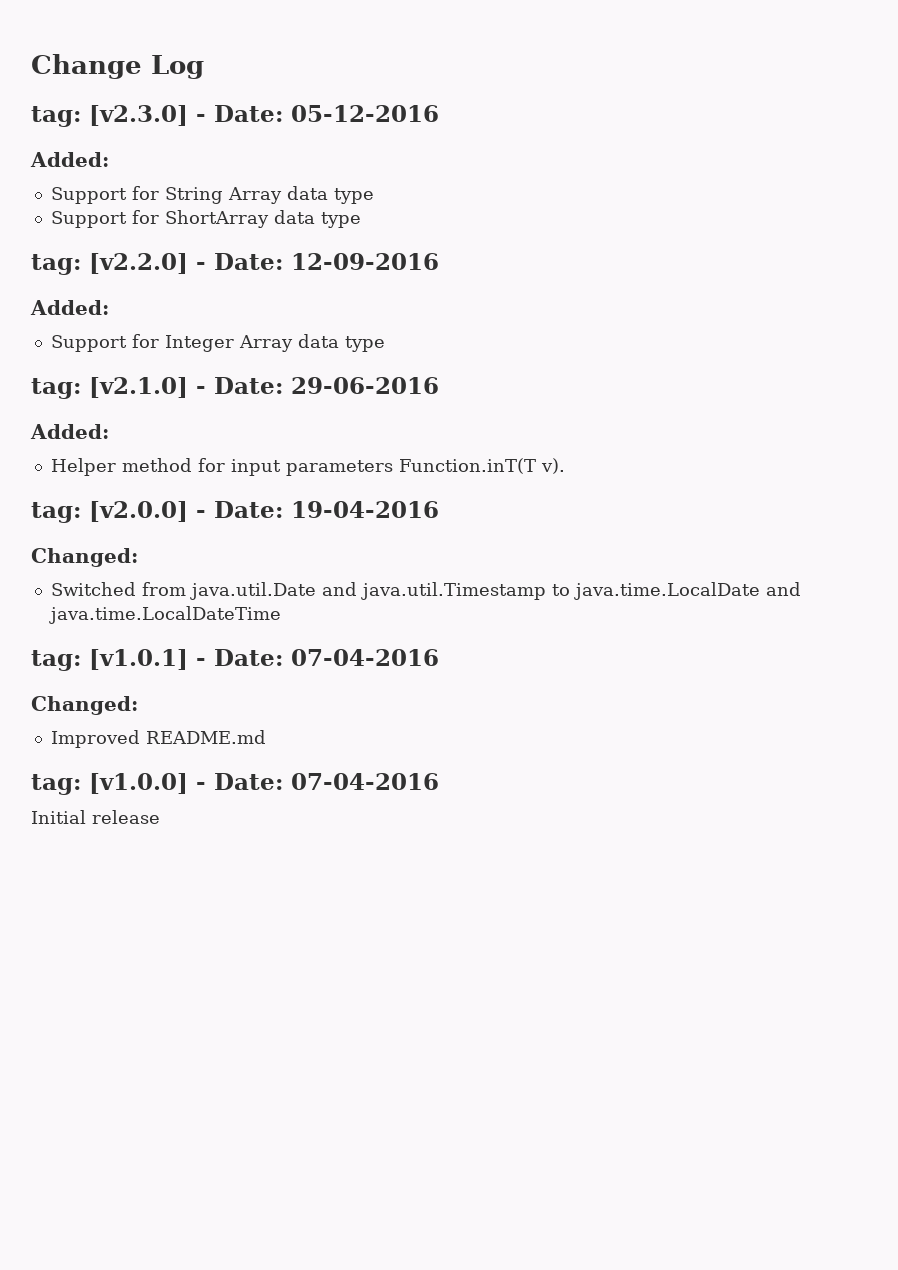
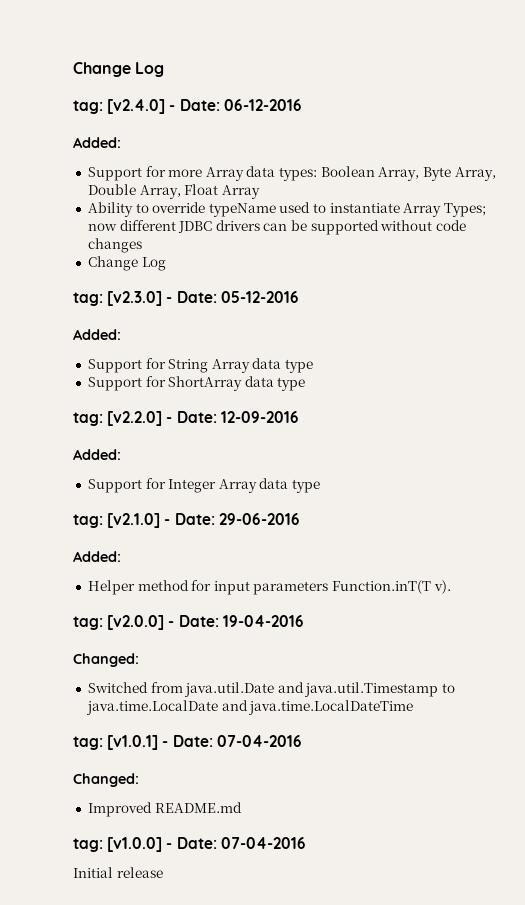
[31,54,204,79] Change Log -> [73,62,165,77] [73,99,302,114] [73,137,121,148] [87,166,496,181] [87,184,260,199] [87,202,487,217] [87,220,467,235] [87,238,142,253] [87,256,166,271] Change Log // tag: [v2.4.0] - Date: 06-12-2016 // Added: // Support for more Array data types: Boolean Array, Byte Array, Double Array, Float Array // Ability to override typeName used to instantiate Array Types; now different JDBC drivers can be supported without code changes // Change Log

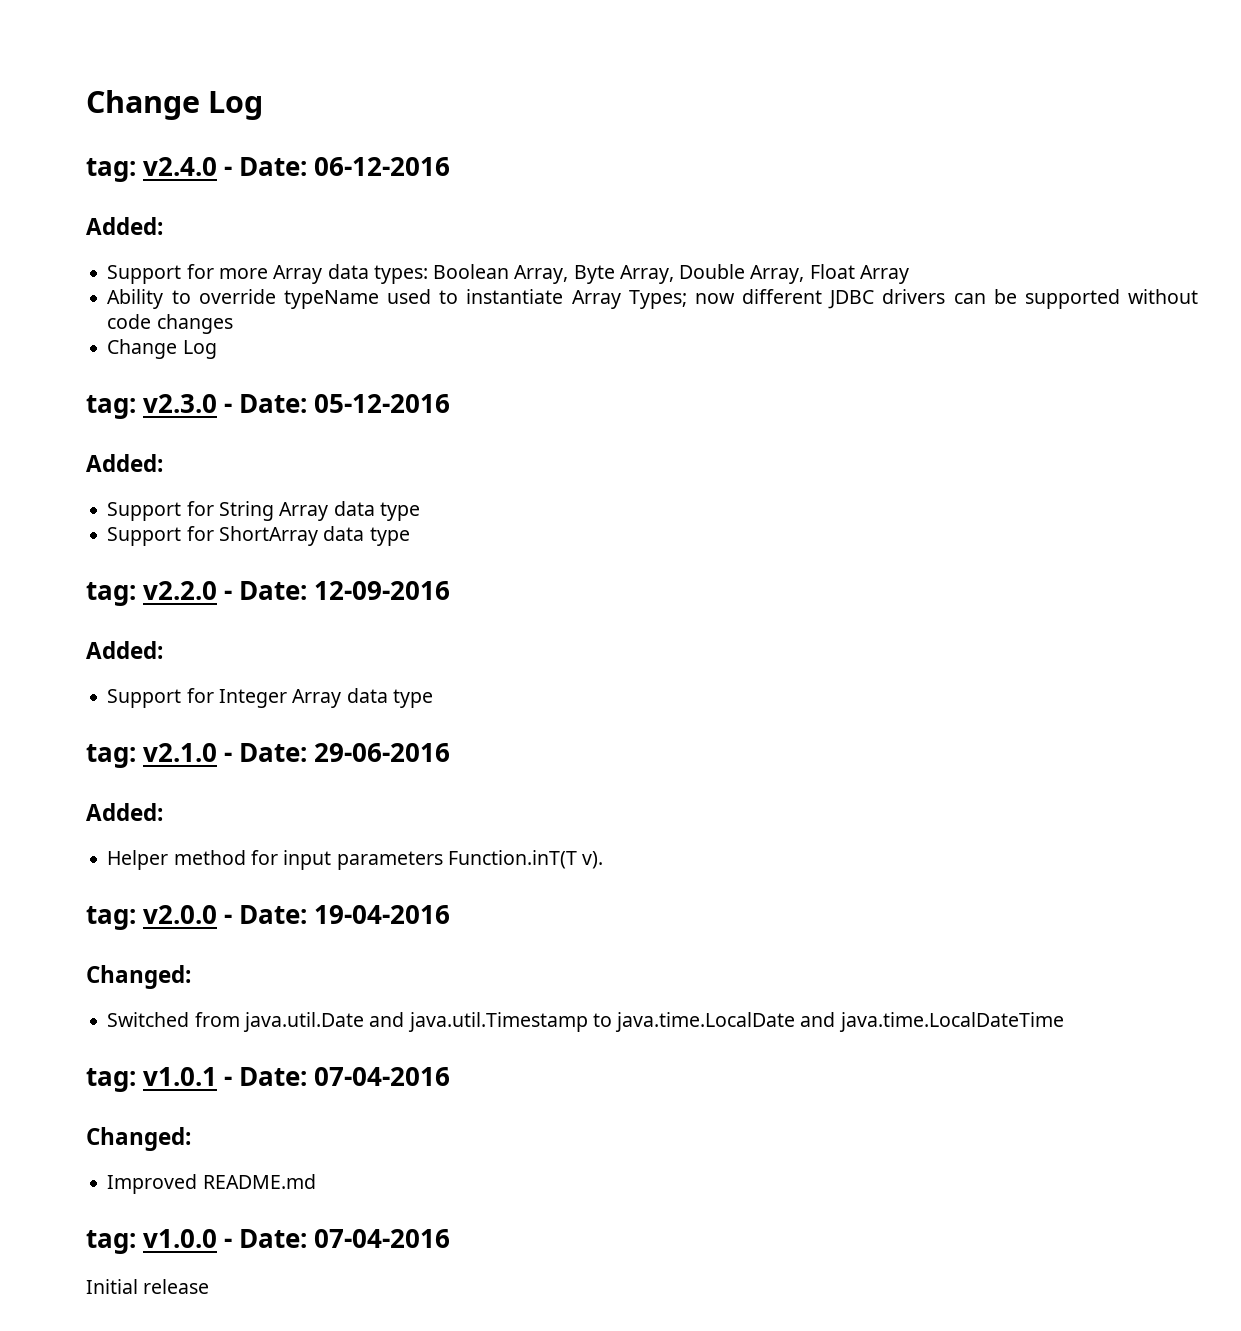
[73,62,165,77] [73,99,166,114] Change Log // tag: [v2.4.0] -> [86,90,264,120] [86,157,218,182] Change Log // tag: v2.4.0
[107,291,163,306] [v2.3.0] -> [143,394,218,413] v2.3.0
[107,411,163,426] [v2.2.0] -> [143,581,218,600] v2.2.0
[107,513,161,528] [v2.1.0] -> [143,743,218,762] v2.1.0
[107,615,165,630] [v2.0.0] -> [143,905,218,924] v2.0.0
[107,735,159,750] [v1.0.1] -> [143,1067,218,1086] v1.0.1
[107,837,163,852] [v1.0.0] -> [143,1229,218,1248] v1.0.0

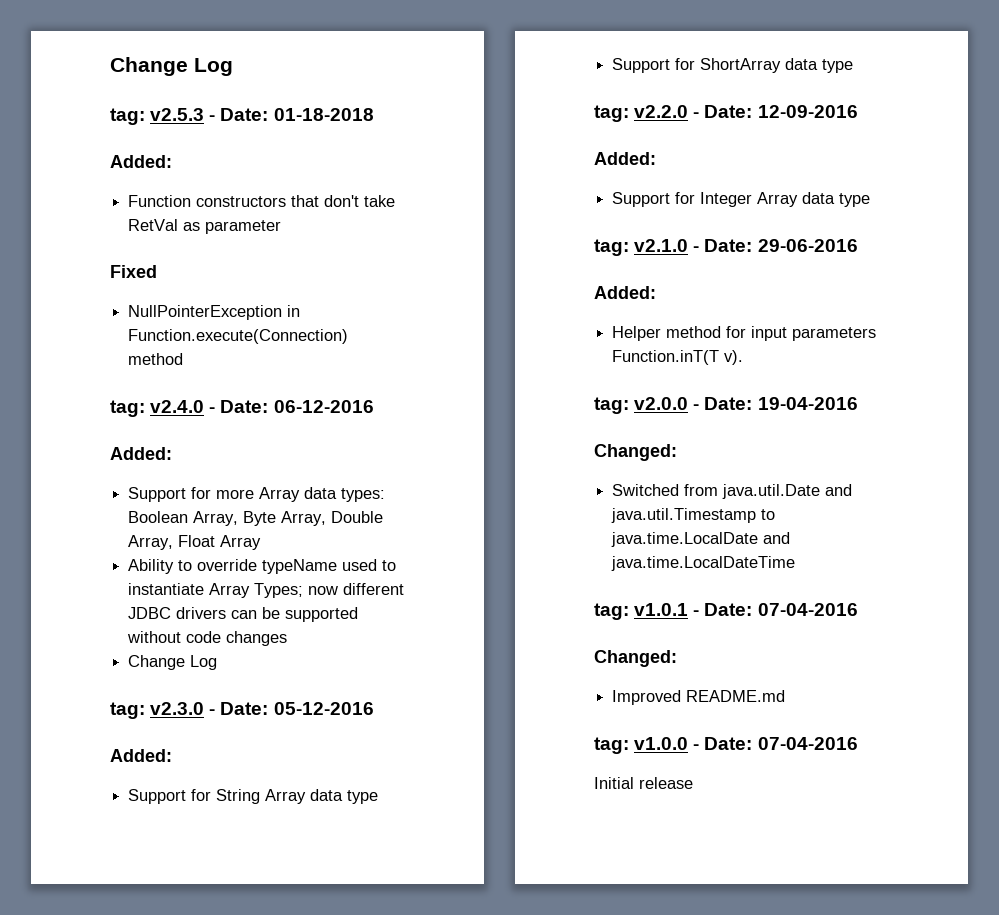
[86,90,264,120] Change Log -> [110,57,233,76] [110,108,374,125] [110,155,172,168] [128,195,396,207] [128,219,282,234] [110,265,157,278] [128,305,301,320] [128,329,349,344] [128,353,184,365] Change Log // tag: v2.5.3 - Date: 01-18-2018 // Added: // Function constructors that don't take RetVal as parameter // Fixed // NullPointerException in Function.execute(Connection) method

